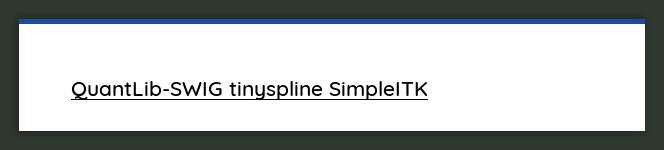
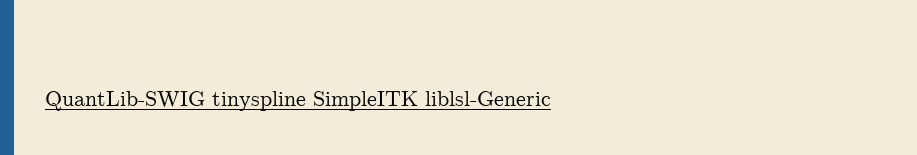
(428, 90) none -> [425,91,551,106] liblsl-Generic

